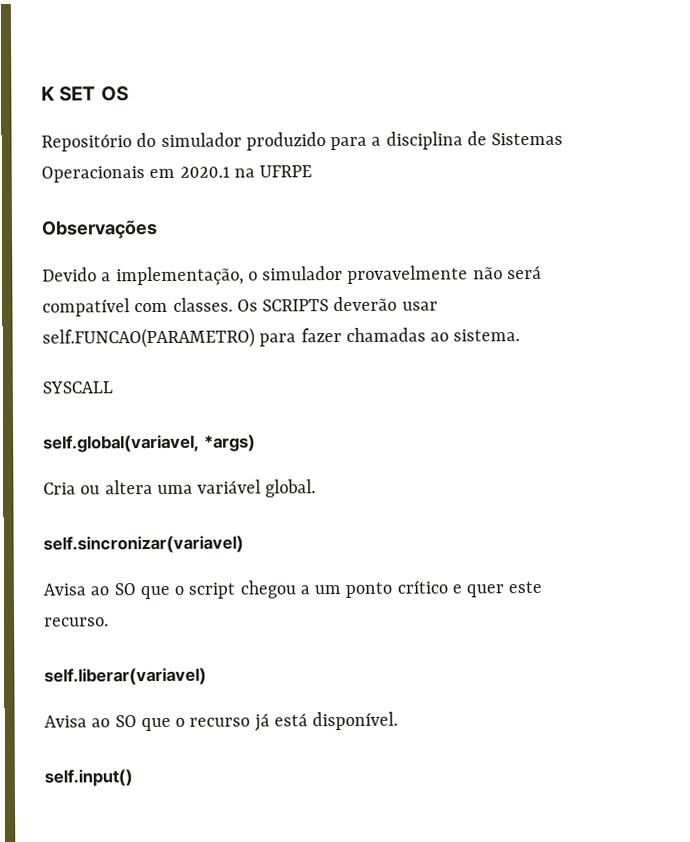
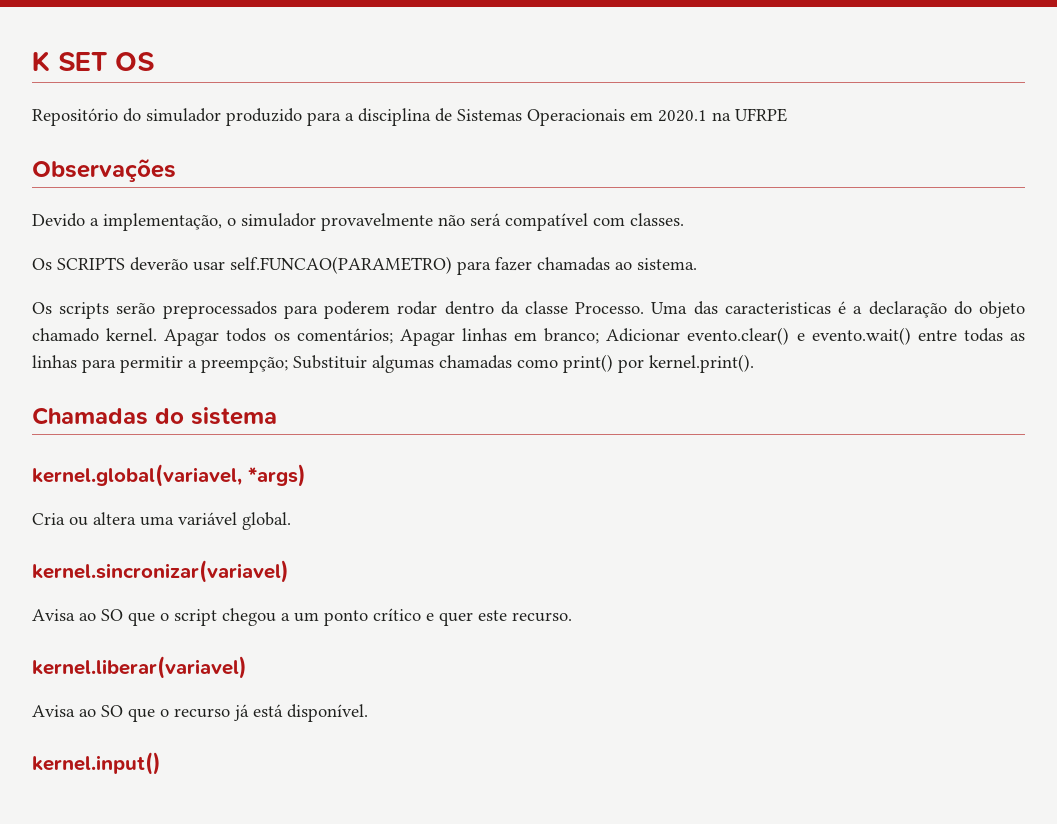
(233, 304) none -> (684, 219) //
[42,381,113,394] [43,434,200,453] SYSCALL // self.global(variavel, -> [32,301,1025,319] [32,327,1025,346] [32,354,754,373] [32,407,277,425] [32,464,242,487] Os scripts serão preprocessados para poderem rodar dentro da classe Processo. Uma das caracteristicas é a declaração do objeto chamado kernel. Apagar todos os comentários; Apagar linhas em branco; Adicionar evento.clear() e evento.wait() entre todas as linhas para permitir a preempção; Substituir algumas chamadas como print() por kernel.print(). // Chamadas do sistema // kernel.global(variavel,
[43,535,244,554] self.sincronizar(variavel) -> [32,560,289,583] kernel.sincronizar(variavel)
[44,667,207,686] self.liberar(variavel) -> [32,656,247,679] kernel.liberar(variavel)
[44,769,133,787] self.input() -> [32,752,161,775] kernel.input()

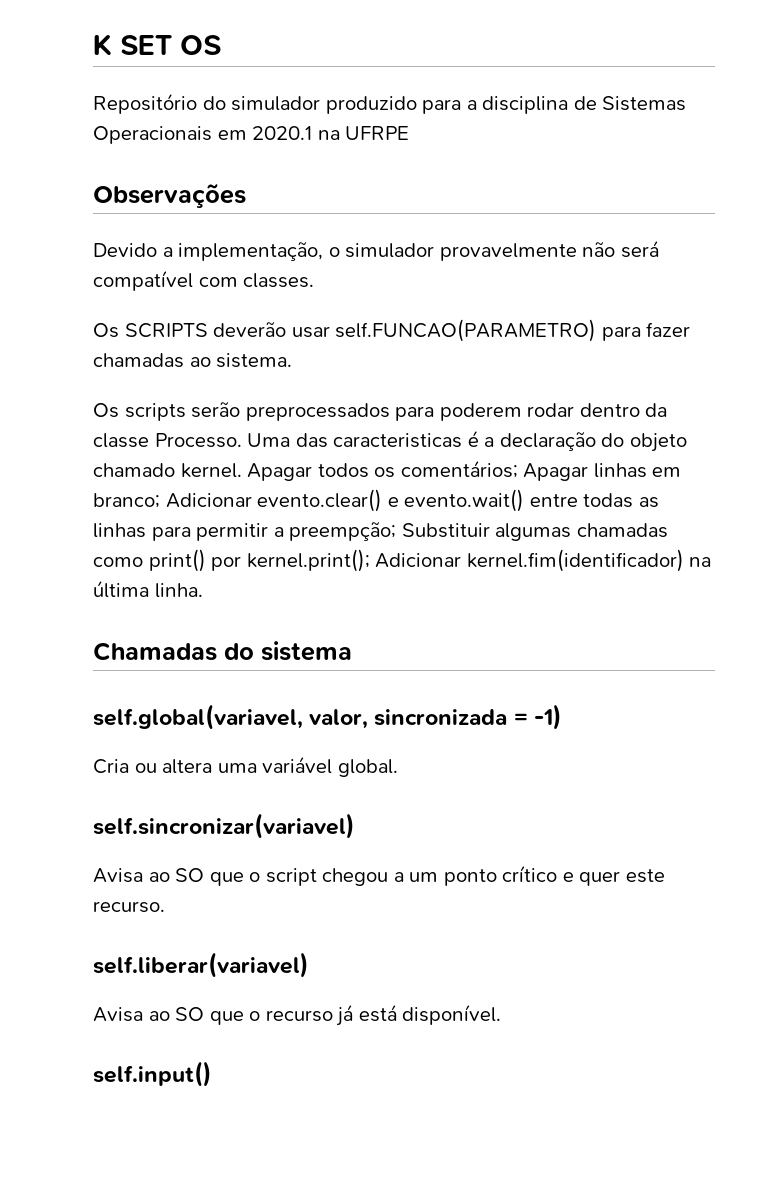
[649,354,754,373] [32,407,277,425] [32,464,306,487] kernel.print(). // Chamadas do sistema // kernel.global(variavel, *args) -> [246,549,712,572] [93,580,203,598] [93,641,352,661] [93,704,562,730] kernel.print(); Adicionar kernel.fim(identificador) na última linha. // Chamadas do sistema // self.global(variavel, valor, sincronizada = -1)
[32,560,289,583] kernel.sincronizar(variavel) -> [93,813,355,839] self.sincronizar(variavel)
[32,656,247,679] kernel.liberar(variavel) -> [93,952,309,978] self.liberar(variavel)
[32,752,161,775] kernel.input() -> [93,1061,212,1087] self.input()

